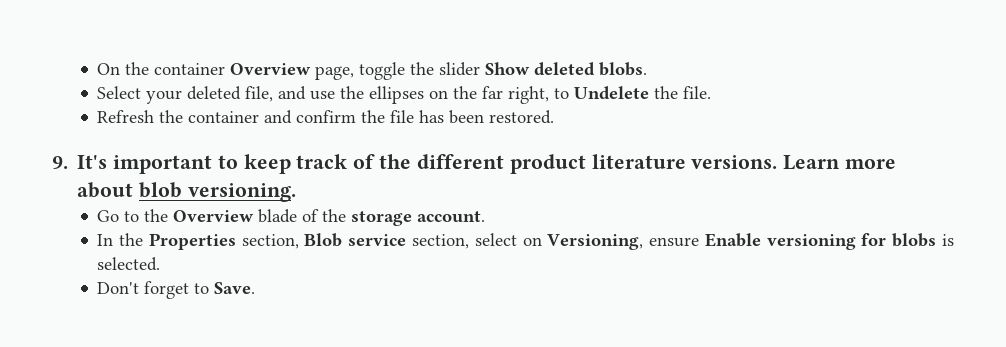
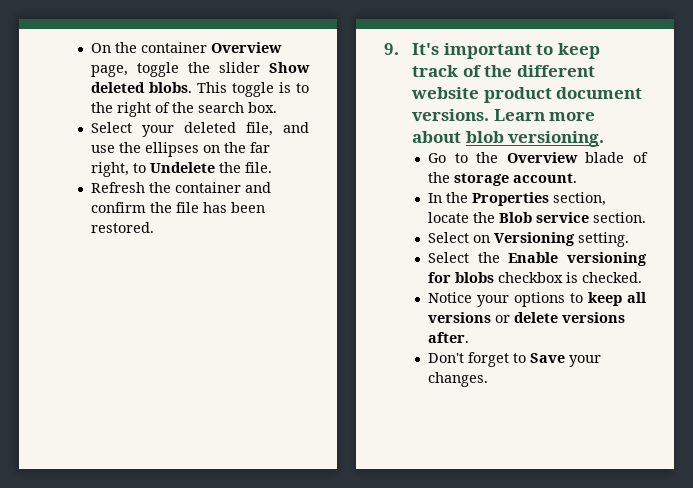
(648, 69) none -> [196,82,309,97] [90,102,277,117] This toggle is to the right of the search box.
[509,154,686,174] product literature -> [411,87,643,103] website product document
[304,233,954,250] [97,257,161,271] Blob service section, select on Versioning, ensure Enable versioning for blobs is selected. -> [427,212,646,223] [427,232,629,247] [427,252,647,266] [427,272,642,283] [427,292,646,307] [427,312,625,323] [427,332,469,343] locate the Blob service section. // Select on Versioning setting. // Select the Enable versioning for blobs checkbox is checked. // Notice your options to keep all versions or delete versions after.
[214,282,256,294] Save. -> [529,353,601,367] [427,372,488,387] Save your changes.

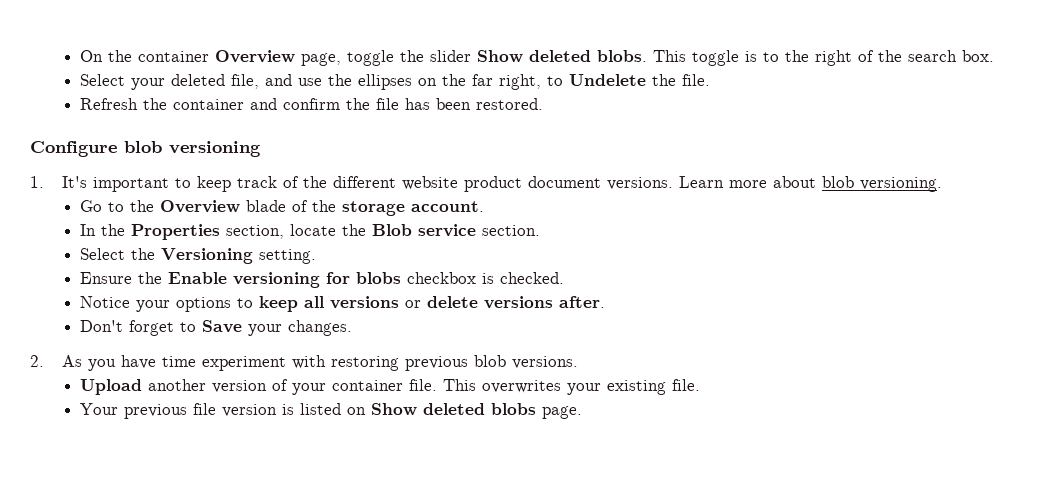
[384,43,399,55] 9. -> [30,141,261,157] [30,176,44,188] Configure blob versioning // 1.
[472,235,490,243] on -> [130,248,155,260] the
[427,252,469,263] Select -> [79,272,132,284] Ensure
(488, 379) none -> [30,355,578,371] [79,379,700,395] [79,403,582,419] // 2. As you have time experiment with restoring previous blob versions. // Upload another version of your container file. This overwrites your existing file. // Your previous file version is listed on Show deleted blobs page.

